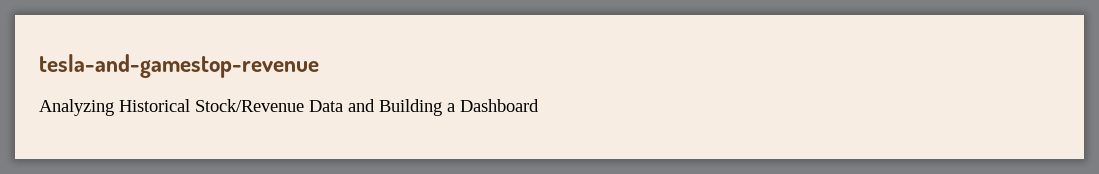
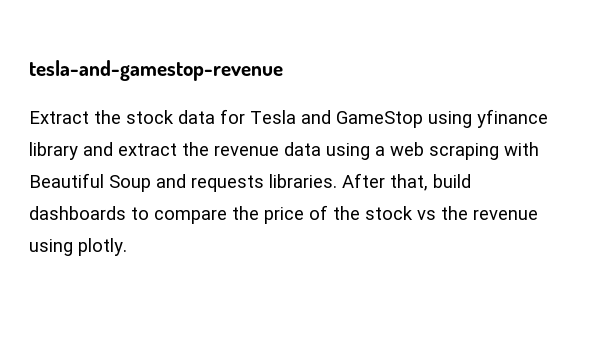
[39,99,539,116] Analyzing Historical Stock/Revenue Data and Building a Dashboard -> [29,109,548,128] [29,142,539,160] [29,173,471,192] [29,205,538,224] [29,238,127,256] Extract the stock data for Tesla and GameStop using yfinance library and extract the revenue data using a web scraping with Beautiful Soup and requests libraries. After that, build dashboards to compare the price of the stock vs the revenue using plotly.

